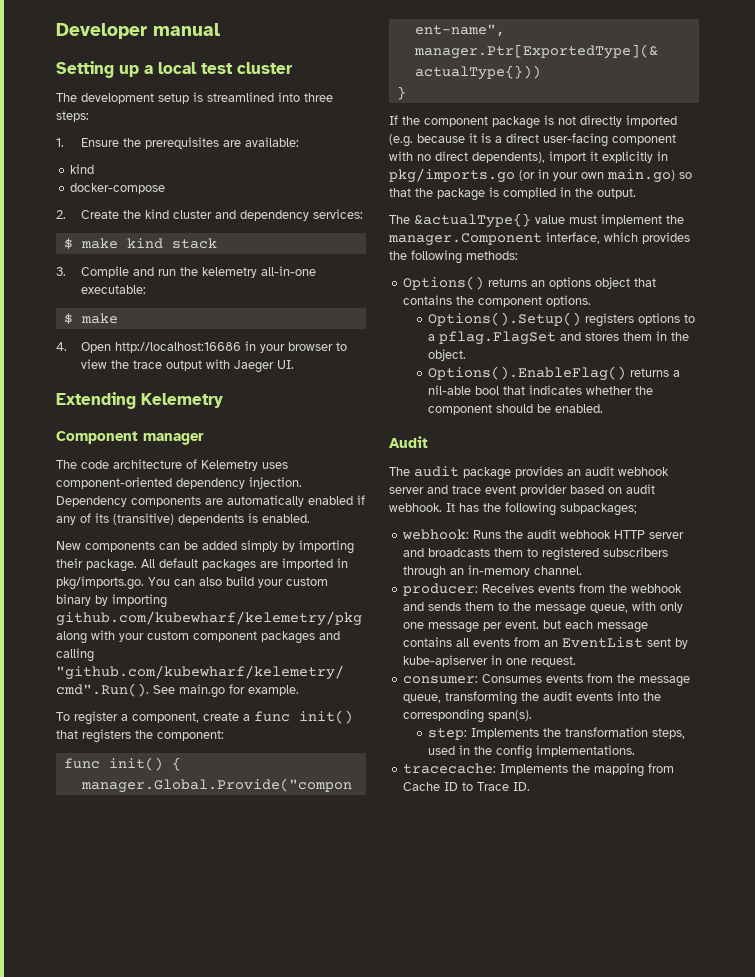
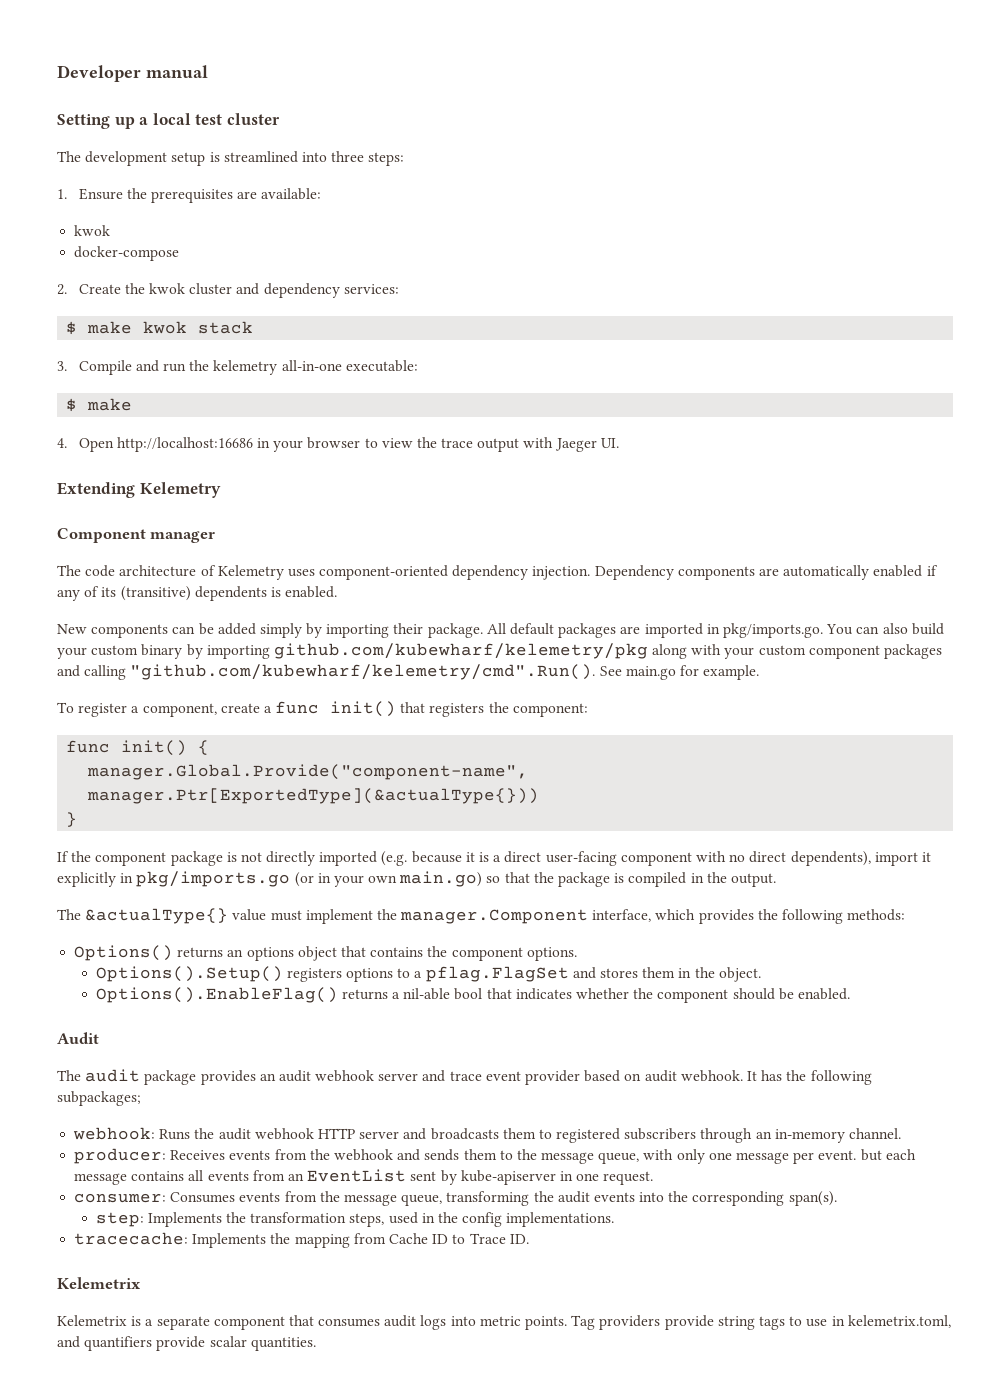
[70,164,95,174] kind -> [74,225,111,236] kwok
[145,209,170,219] kind -> [148,283,185,294] kwok
[126,238,163,249] kind -> [143,321,188,334] kwok
(531, 786) none -> [57,1277,141,1289] [57,1315,951,1330] [57,1336,316,1351] // Kelemetrix // Kelemetrix is a separate component that consumes audit logs into metric points. Tag providers provide string tags to use in kelemetrix.toml, and quantifiers provide scalar quantities.

